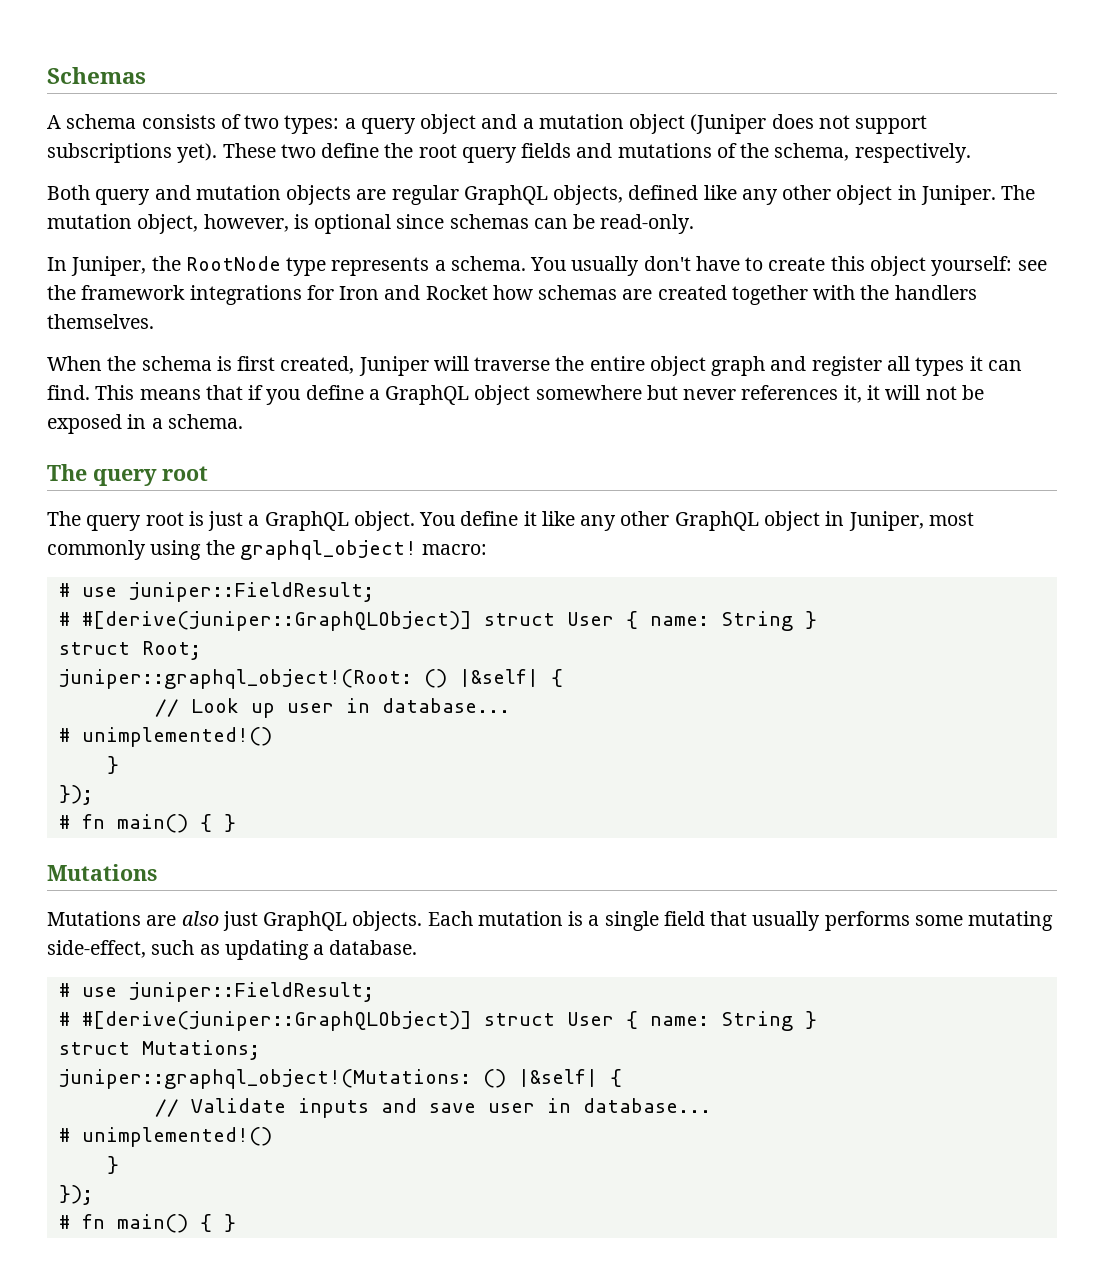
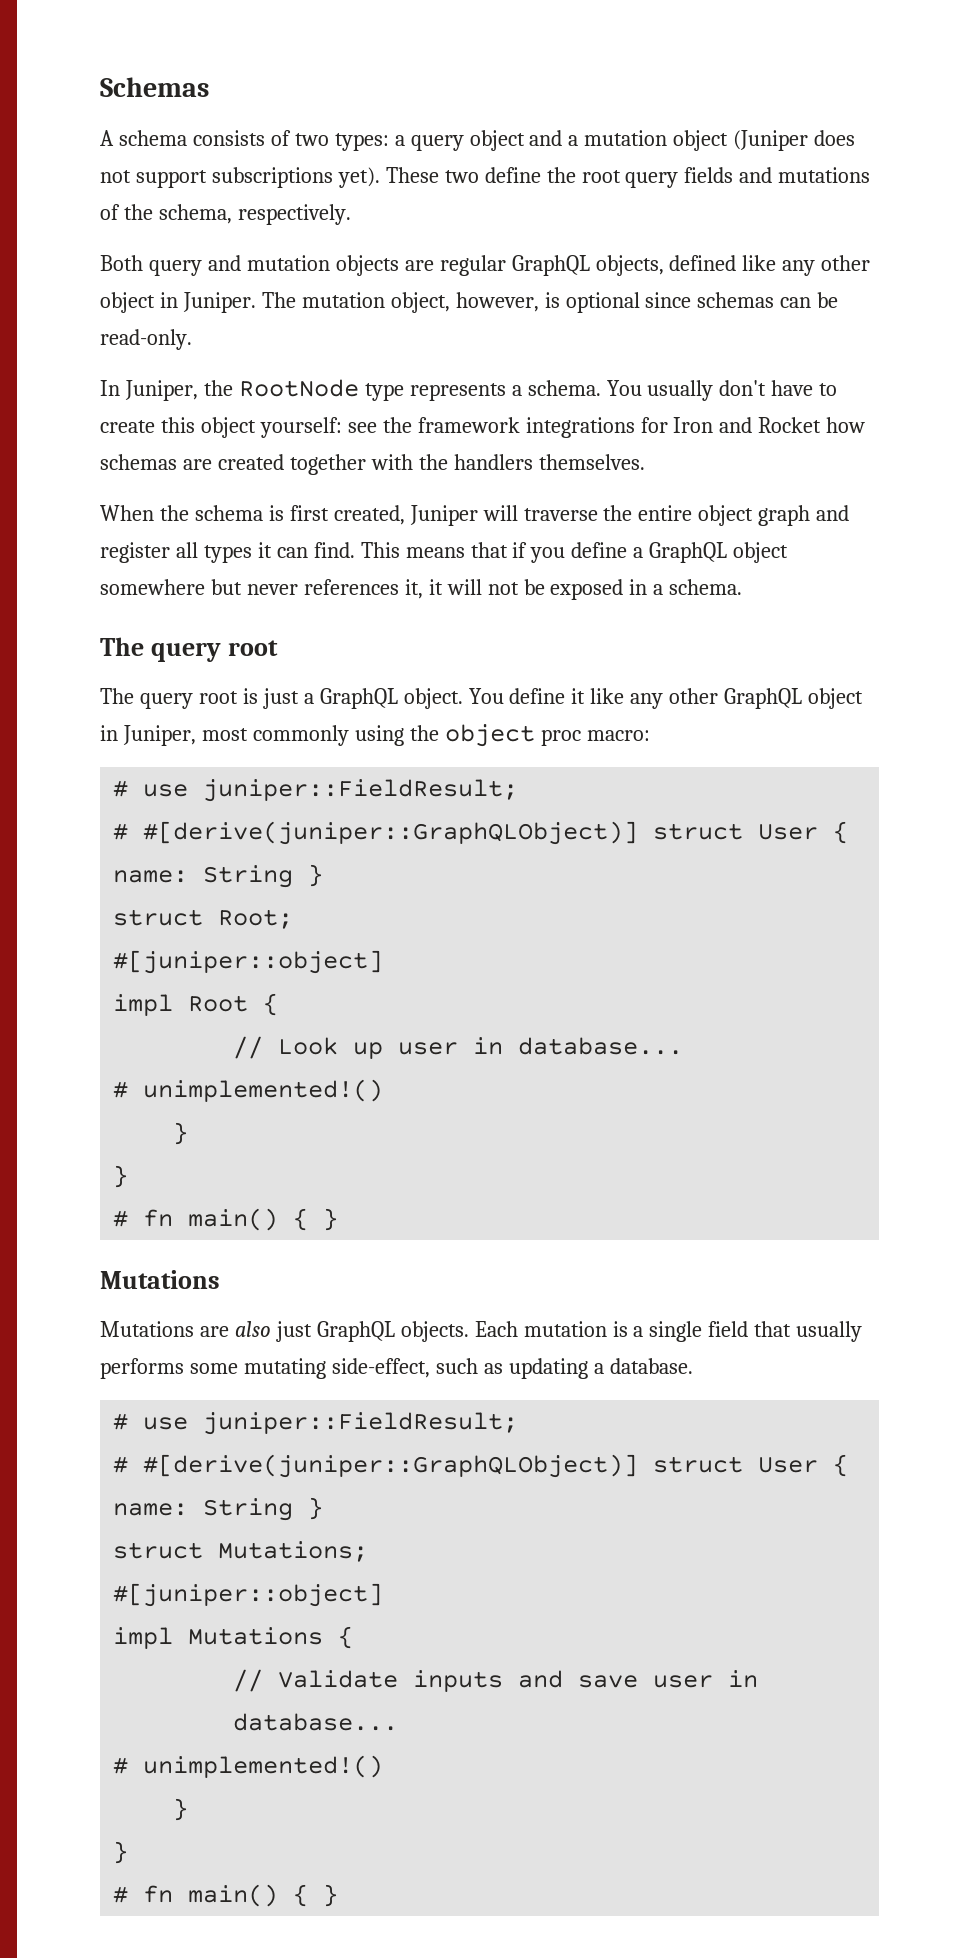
[239,540,417,560] graphql_object! -> [444,724,581,747] object proc
[58,669,539,689] juniper::graphql_object!(Root: () |&self| -> [113,950,384,974] [113,994,249,1016] #[juniper::object] // impl Root
[58,785,93,805] }); -> [113,1165,129,1188] }
[58,1069,598,1089] juniper::graphql_object!(Mutations: () |&self| -> [113,1583,384,1607] [113,1627,324,1649] #[juniper::object] // impl Mutations
[58,1185,93,1205] }); -> [113,1841,129,1864] }

